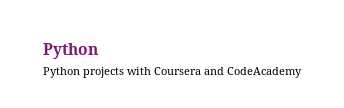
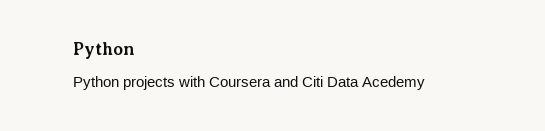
[227,67,302,78] CodeAcademy -> [302,76,426,90] Citi Data Acedemy

